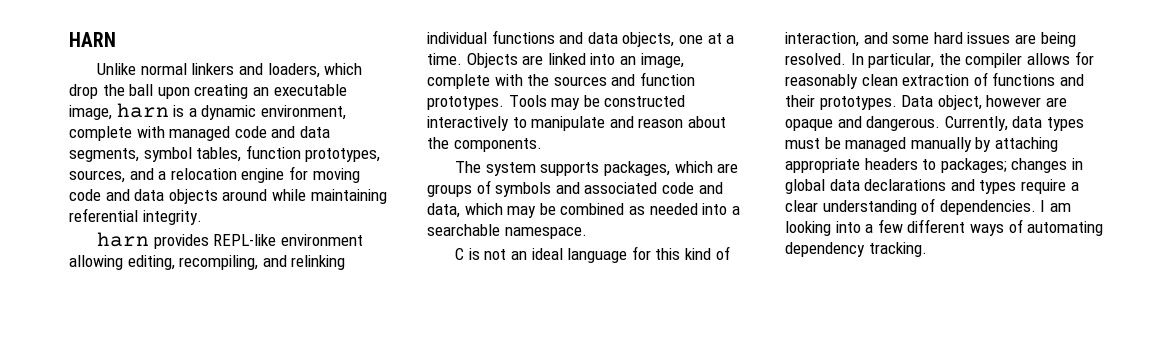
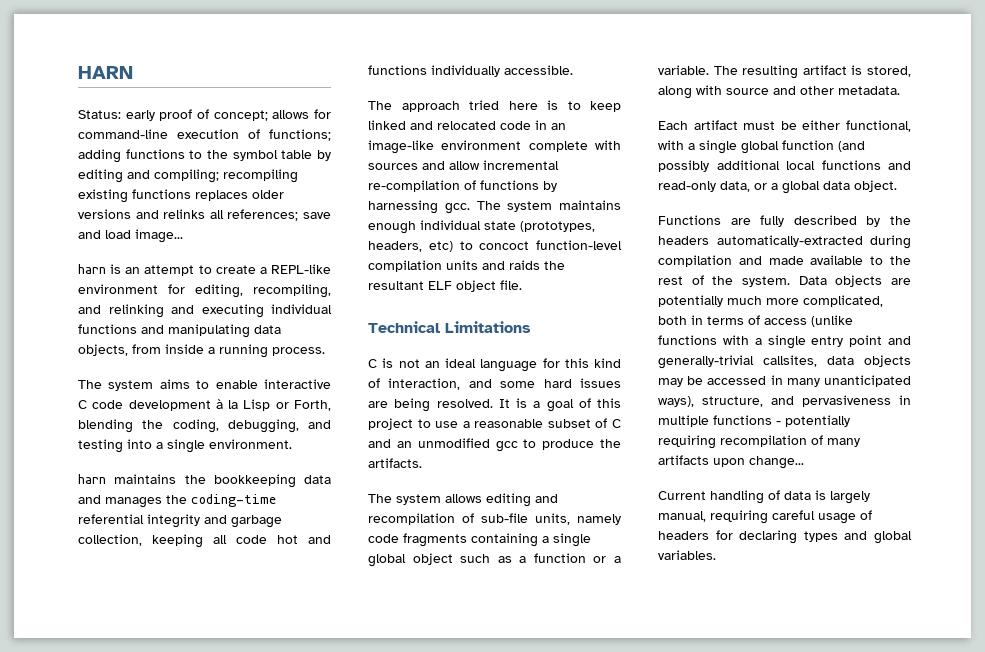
[97,63,363,78] [69,84,347,99] [69,103,346,120] [69,126,330,141] [69,145,381,162] [69,166,360,183] [69,189,387,204] [69,208,202,225] [97,232,209,249] Unlike normal linkers and loaders, which drop the ball upon creating an executable image, harn is a dynamic environment, complete with managed code and data segments, symbol tables, function prototypes, sources, and a relocation engine for moving code and data objects around while maintaining referential integrity. // harn provides -> [78,109,331,121] [78,129,331,141] [78,149,331,163] [78,169,298,183] [78,189,284,203] [78,209,331,221] [78,229,183,243] [78,264,267,276] Status: early proof of concept; allows for command-line execution of functions; adding functions to the symbol table by editing and compiling; recompiling existing functions replaces older versions and relinks all references; save and load image... // harn is an attempt to create a
[69,255,123,270] allowing -> [168,284,185,294] for
(346, 262) none -> [171,304,264,318] and executing
(584, 38) none -> [168,324,250,338] manipulating
[678,33,735,44] [427,53,684,68] [427,72,695,89] [427,95,686,110] [427,116,726,131] [427,137,542,152] [455,161,739,176] [427,180,723,197] [427,203,740,218] [427,224,587,239] one at a time. Objects are linked into an image, complete with the sources and function prototypes. Tools may be constructed interactively to manipulate and reason about the components. // The system supports packages, which are groups of symbols and associated code and data, which may be combined as needed into a searchable namespace. -> [132,344,325,358] [78,379,331,391] [78,399,331,411] [78,419,331,433] [78,439,292,453] [78,474,331,488] [78,494,276,508] [78,514,282,528] [78,534,331,548] [368,65,573,77] [368,100,621,112] [368,120,566,130] [368,140,621,154] [368,160,559,170] [368,180,557,192] [368,200,621,214] [368,220,595,234] [368,240,622,252] [368,260,565,272] [368,280,522,292] [368,321,531,333] from inside a running process. // The system aims to enable interactive C code development à la Lisp or Forth, blending the coding, debugging, and testing into a single environment. // harn maintains the bookkeeping data and manages the coding-time referential integrity and garbage collection, keeping all code hot and functions individually accessible. // The approach tried here is to keep linked and relocated code in an image-like environment complete with sources and allow incremental re-compilation of functions by harnessing gcc. The system maintains enough individual state (prototypes, headers, etc) to concoct function-level compilation units and raids the resultant ELF object file. // Technical Limitations
[850,51,1094,68] [785,72,1084,89] [785,95,1067,110] [785,116,1084,131] [785,137,1058,152] [785,158,1083,173] [785,179,1079,194] [785,198,1071,215] [785,219,1104,236] [785,242,927,257] In particular, the compiler allows for reasonably clean extraction of functions and their prototypes. Data object, however are opaque and dangerous. Currently, data types must be managed manually by attaching appropriate headers to packages; changes in global data declarations and types require a clear understanding of dependencies. I am looking into a few different ways of automating dependency tracking. -> [498,398,621,412] [368,418,621,430] [368,438,621,452] [368,458,422,468] [368,493,558,507] [368,513,621,525] [368,533,591,547] [368,553,621,567] [658,65,911,79] [658,85,900,99] [658,120,911,132] [658,140,865,154] [658,160,911,172] [658,180,897,194] [658,215,911,227] [658,235,911,249] [658,255,911,267] [658,275,911,287] [658,295,883,307] [658,315,853,327] [658,335,911,349] [658,355,911,369] [658,375,911,387] [658,395,911,407] [658,415,850,427] [658,435,860,449] [658,455,804,469] [658,490,870,504] [658,510,872,524] [658,530,912,544] [658,550,716,560] It is a goal of this project to use a reasonable subset of C and an unmodified gcc to produce the artifacts. // The system allows editing and recompilation of sub-file units, namely code fragments containing a single global object such as a function or a variable. The resulting artifact is stored, along with source and other metadata. // Each artifact must be either functional, with a single global function (and possibly additional local functions and read-only data, or a global data object. // Functions are fully described by the headers automatically-extracted during compilation and made available to the rest of the system. Data objects are potentially much more complicated, both in terms of access (unlike functions with a single entry point and generally-trivial callsites, data objects may be accessed in many unanticipated ways), structure, and pervasiveness in multiple functions - potentially requiring recompilation of many artifacts upon change... // Current handling of data is largely manual, requiring careful usage of headers for declaring types and global variables.

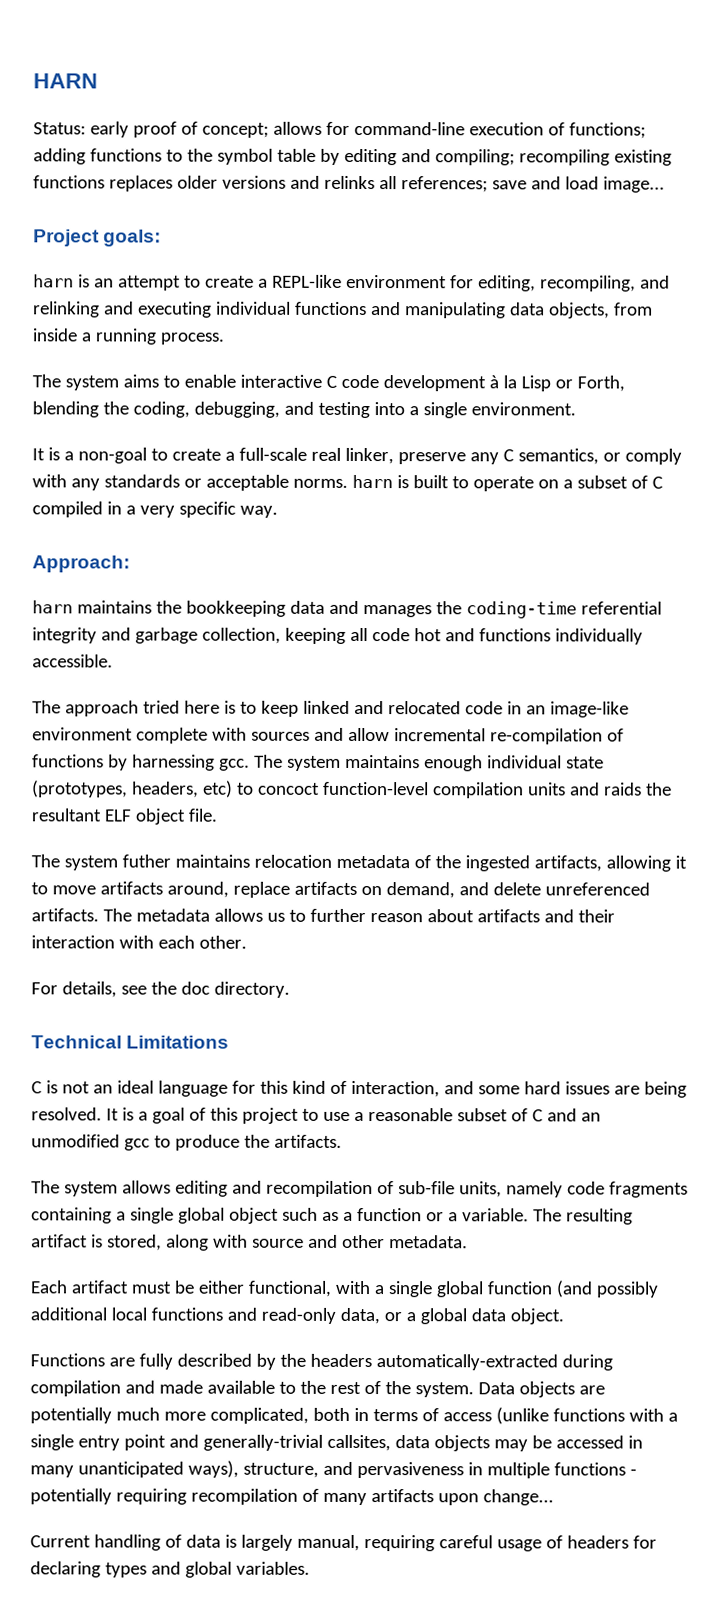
(183, 236) none -> [33,229,162,247] // Project goals:
(292, 444) none -> [32,447,682,465] [32,474,663,492] [32,501,278,518] [32,555,130,573] // It is a non-goal to create a full-scale real linker, preserve any C semantics, or comply with any standards or acceptable norms. harn is built to operate on a subset of C compiled in a very specific way. // Approach:
(522, 285) none -> [31,854,687,872] [31,881,650,899] [31,908,615,923] [31,935,247,949] [31,981,290,998] // The system futher maintains relocation metadata of the ingested artifacts, allowing it to move artifacts around, replace artifacts on demand, and delete unreferenced artifacts. The metadata allows us to further reason about artifacts and their interaction with each other. // For details, see the doc directory.

